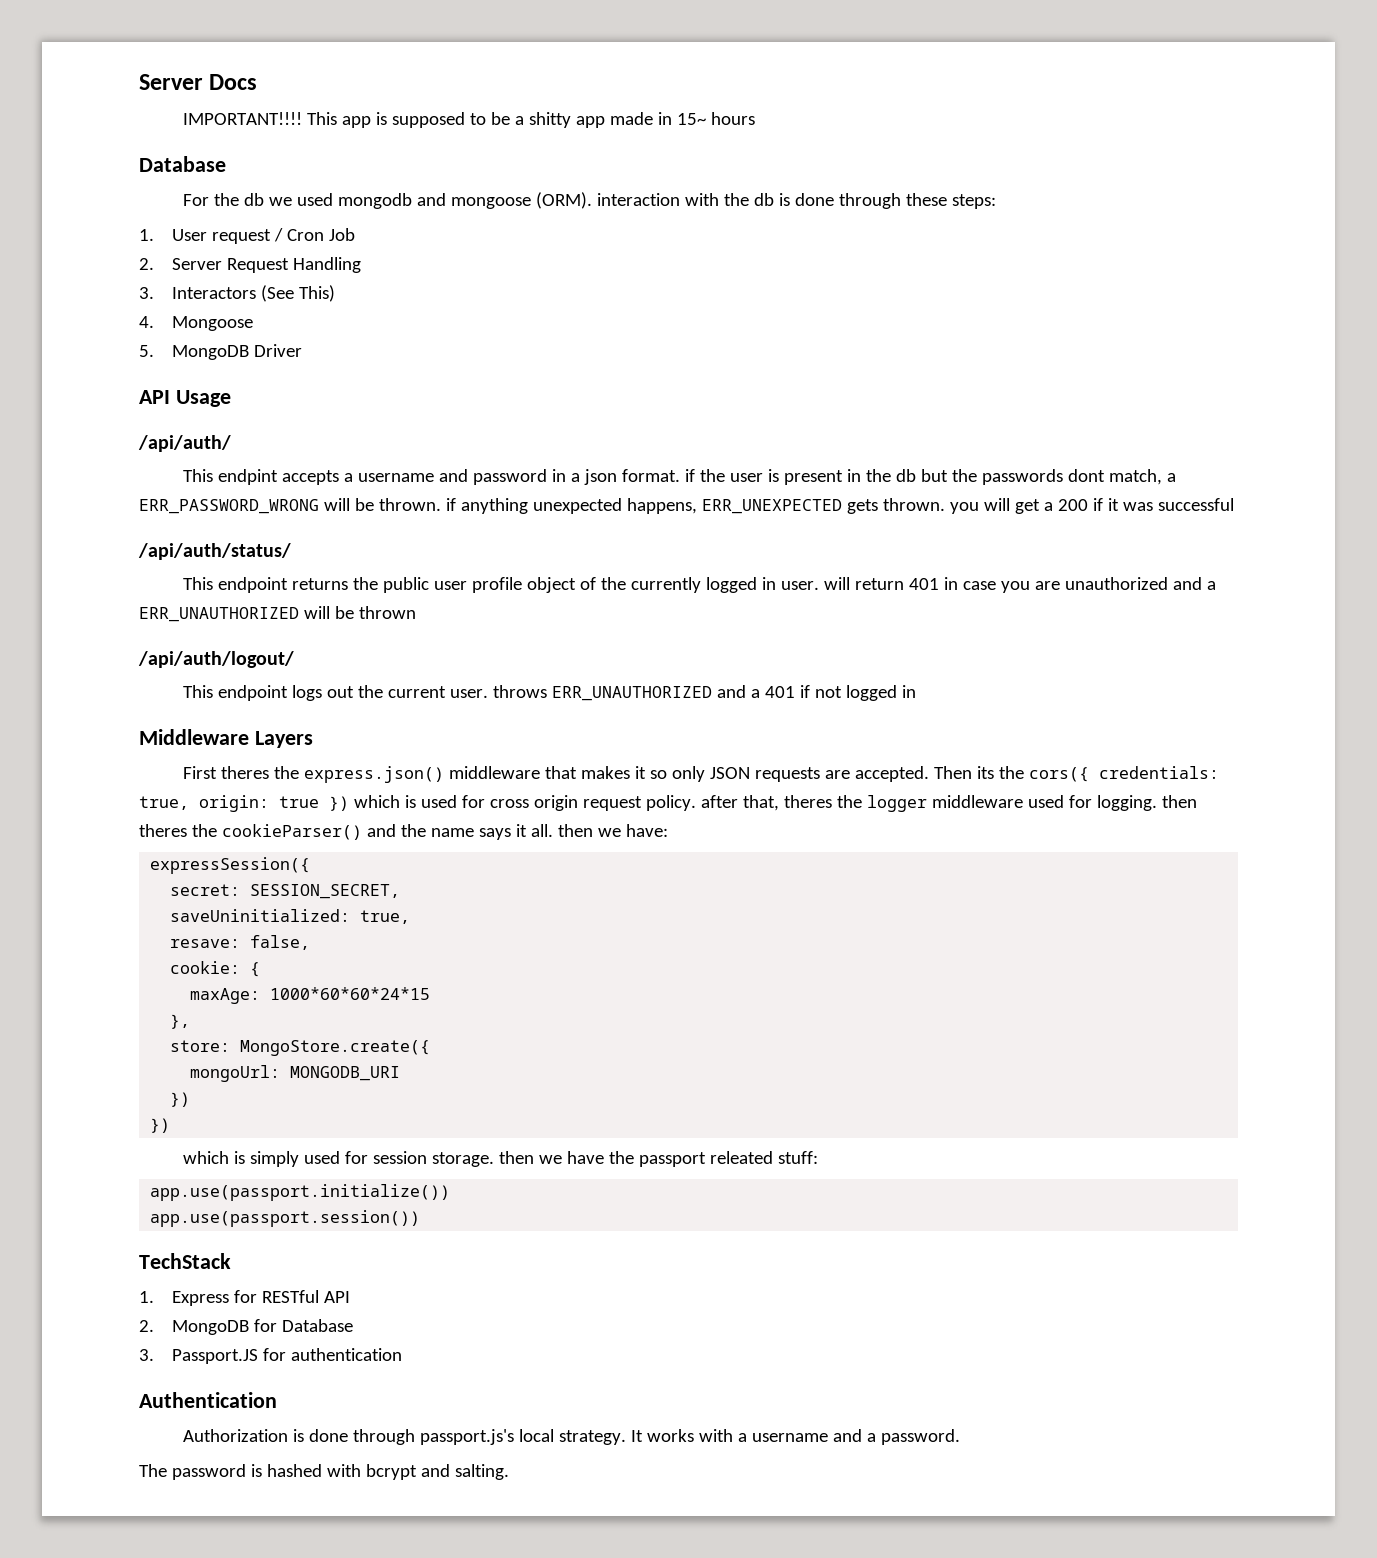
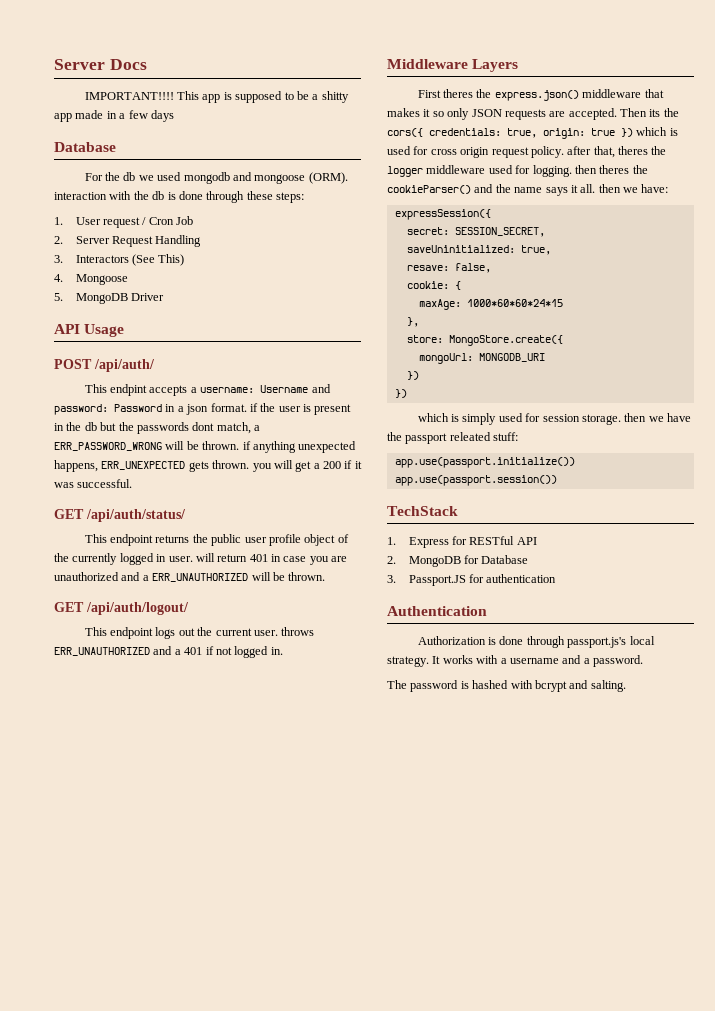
[676,112,755,125] 15~ hours -> [119,110,174,122] a few days
(231, 398) none -> [54,359,92,369] POST
[357,469,547,485] username and password -> [200,384,331,393] [54,404,162,415] username: Username and password: Password
[1157,498,1234,511] successful // -> [77,479,133,488] [54,509,84,519] successful. // GET
[358,606,416,619] thrown // -> [288,572,326,581] [54,602,84,612] thrown. // GET
[901,685,916,698] in -> [270,647,283,655] in.

